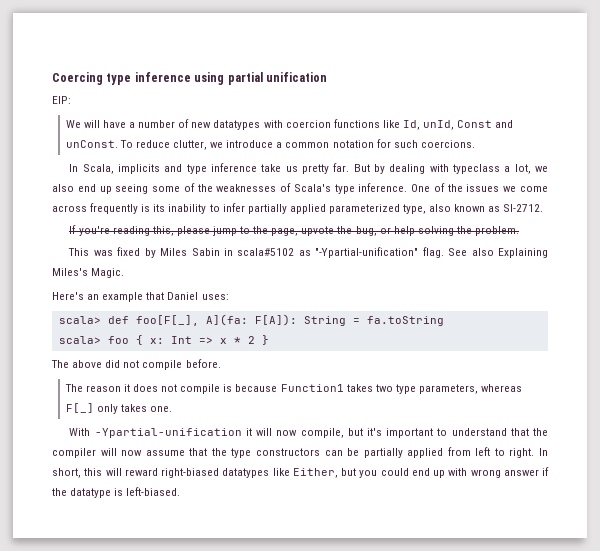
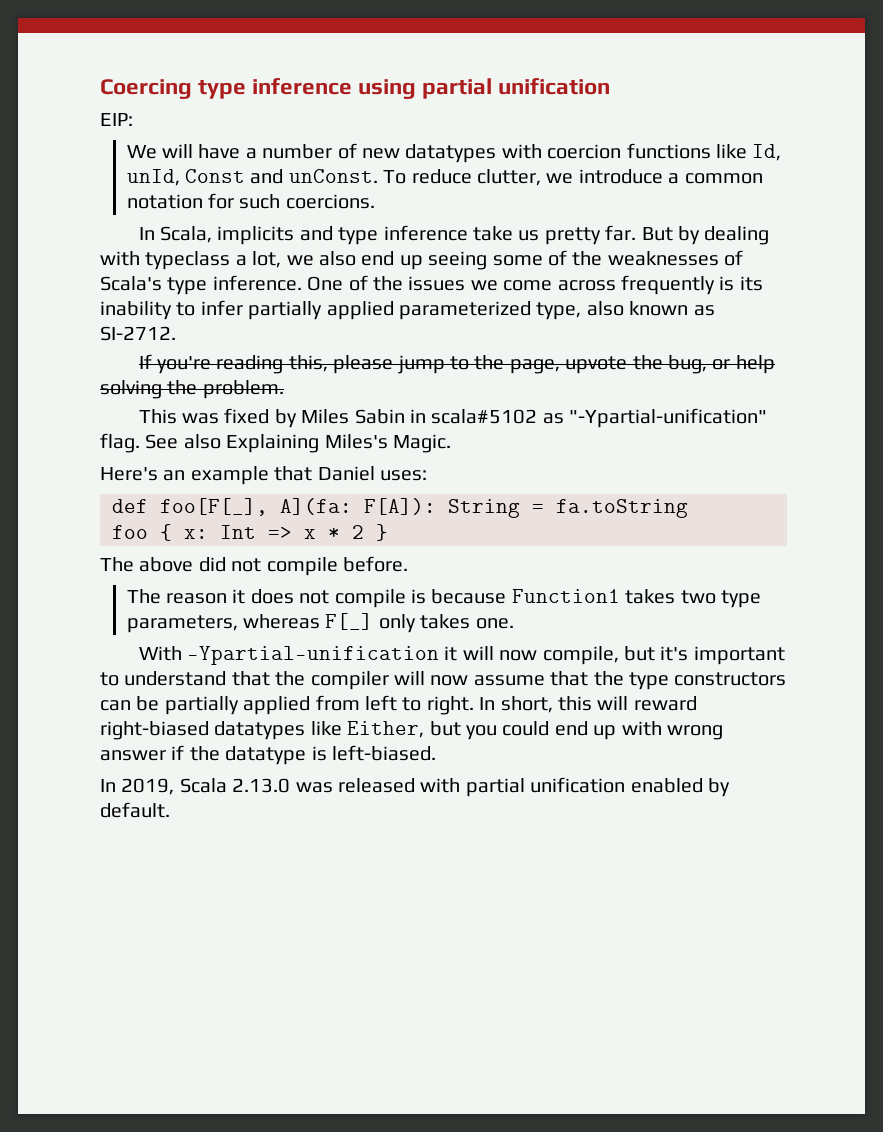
[58,316,101,324] scala> -> (427, 475) none
[58,336,101,344] scala> -> (688, 508) none
(181, 491) none -> [100,777,730,797] [100,802,170,818] // In 2019, Scala 2.13.0 was released with partial unification enabled by default.

